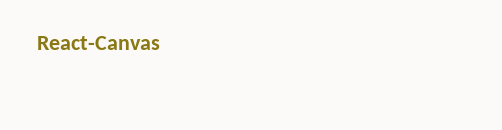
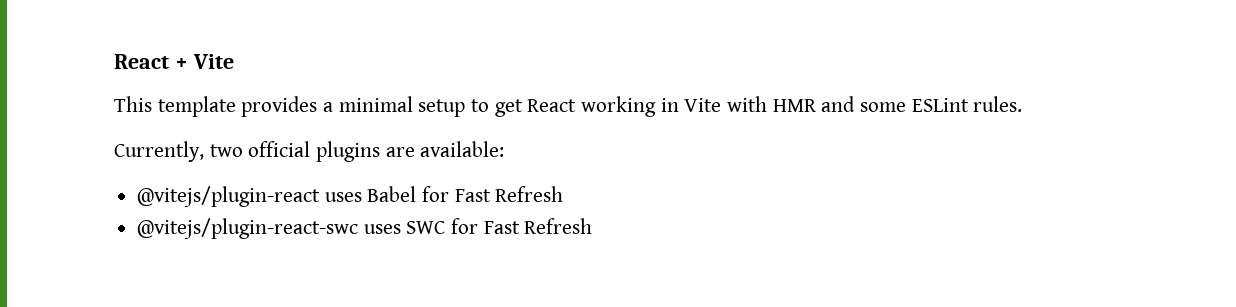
[37,36,160,50] React-Canvas -> [114,54,234,69] [114,96,1023,117] [114,141,505,162] [137,186,564,207] [137,218,593,239] React + Vite // This template provides a minimal setup to get React working in Vite with HMR and some ESLint rules. // Currently, two official plugins are available: // @vitejs/plugin-react uses Babel for Fast Refresh // @vitejs/plugin-react-swc uses SWC for Fast Refresh

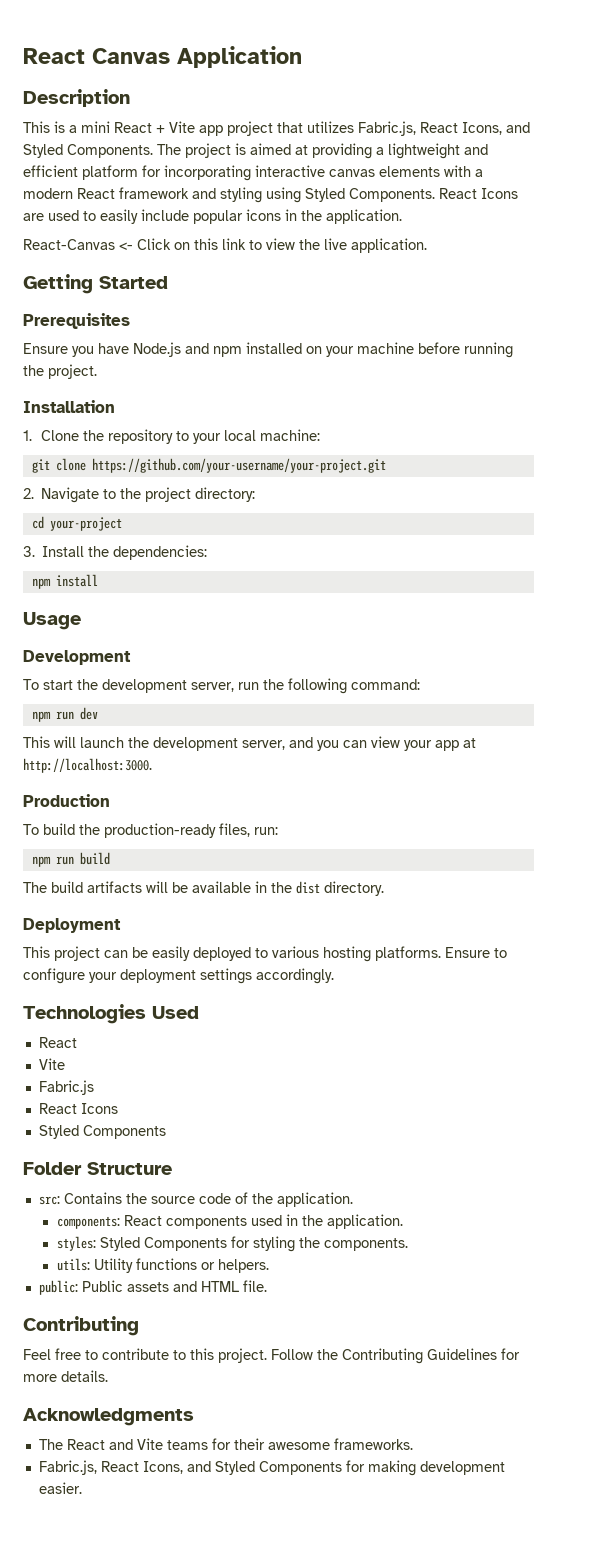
[114,54,234,69] [114,96,1023,117] [114,141,505,162] [137,186,564,207] [137,218,593,239] React + Vite // This template provides a minimal setup to get React working in Vite with HMR and some ESLint rules. // Currently, two official plugins are available: // @vitejs/plugin-react uses Babel for Fast Refresh // @vitejs/plugin-react-swc uses SWC for Fast Refresh -> [23,46,302,68] [23,89,130,107] [23,121,530,136] [23,143,488,159] [23,165,483,181] [23,187,518,203] [23,209,402,224] [23,238,427,253] [23,274,168,294] [23,313,130,329] [23,342,513,358] [23,364,97,379] [23,400,115,413] [23,429,320,444] [31,458,386,473] [23,487,256,503] [31,516,122,531] [23,545,208,560] [31,574,98,589] [23,612,81,630] [23,650,131,665] [23,678,420,694] [31,707,98,722] [23,736,476,751] [23,758,152,773] [23,794,110,807] [23,823,278,838] [31,852,110,867] [23,881,384,896] [23,918,121,933] [23,946,507,962] [23,968,334,984] [23,1004,199,1024] [38,1037,77,1048] [38,1058,65,1070] [38,1080,94,1095] [38,1103,118,1114] [38,1125,166,1139] [23,1162,172,1175] [38,1192,353,1207] [56,1214,403,1229] [56,1236,408,1252] [56,1258,269,1273] [38,1280,267,1295] [23,1316,139,1336] [23,1348,520,1364] [23,1370,108,1382] [23,1408,194,1426] [38,1438,413,1450] [38,1460,505,1476] [38,1482,82,1494] React Canvas Application // Description // This is a mini React + Vite app project that utilizes Fabric.js, React Icons, and Styled Components. The project is aimed at providing a lightweight and efficient platform for incorporating interactive canvas elements with a modern React framework and styling using Styled Components. React Icons are used to easily include popular icons in the application. // React-Canvas <- Click on this link to view the live application. // Getting Started // Prerequisites // Ensure you have Node.js and npm installed on your machine before running the project. // Installation // 1. Clone the repository to your local machine: // git clone https://github.com/your-username/your-project.git // 2. Navigate to the project directory: // cd your-project // 3. Install the dependencies: // npm install // Usage // Development // To start the development server, run the following command: // npm run dev // This will launch the development server, and you can view your app at http://localhost:3000. // Production // To build the production-ready files, run: // npm run build // The build artifacts will be available in the dist directory. // Deployment // This project can be easily deployed to various hosting platforms. Ensure to configure your deployment settings accordingly. // Technologies Used // React // Vite // Fabric.js // React Icons // Styled Components // Folder Structure // src: Contains the source code of the application. // components: React components used in the application. // styles: Styled Components for styling the components. // utils: Utility functions or helpers. // public: Public assets and HTML file. // Contributing // Feel free to contribute to this project. Follow the Contributing Guidelines for more details. // Acknowledgments // The React and Vite teams for their awesome frameworks. // Fabric.js, React Icons, and Styled Components for making development easier.

